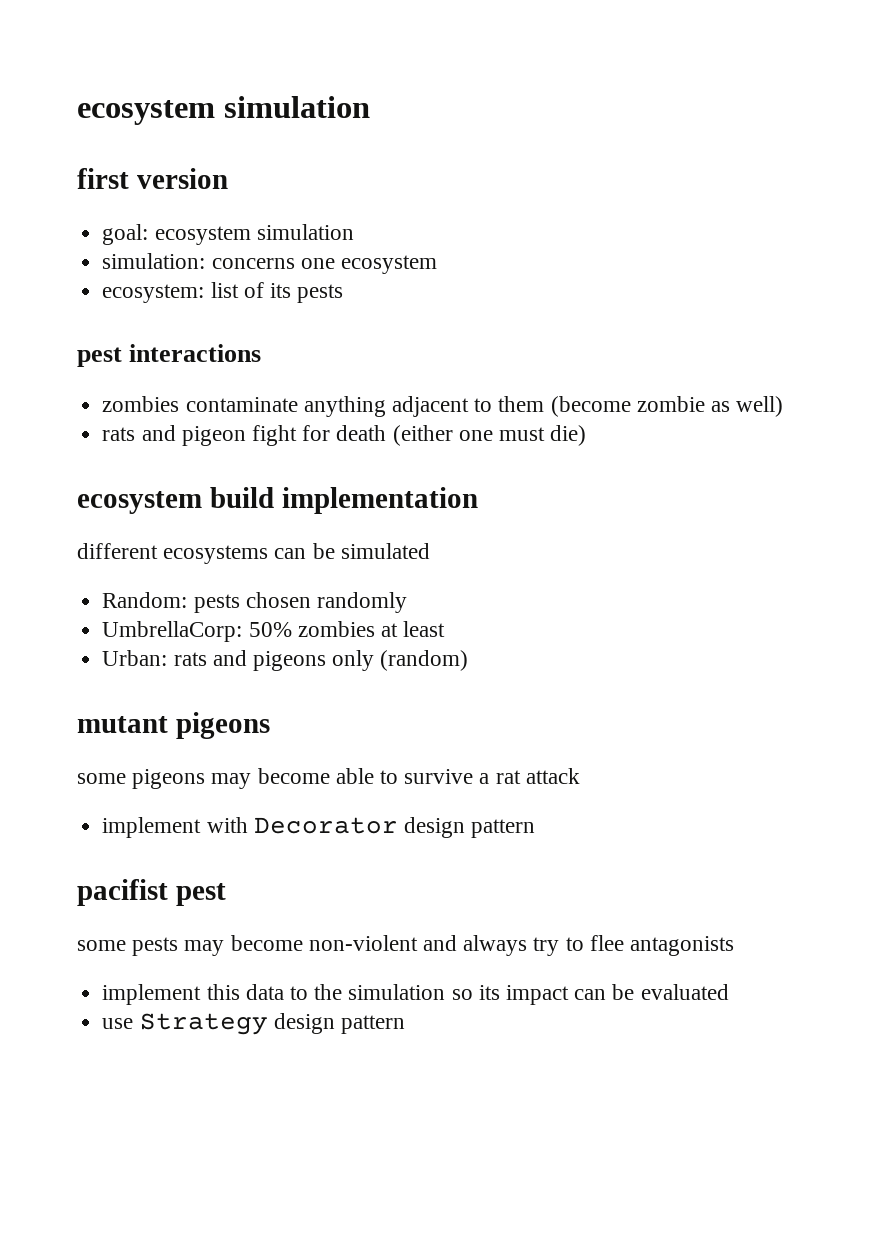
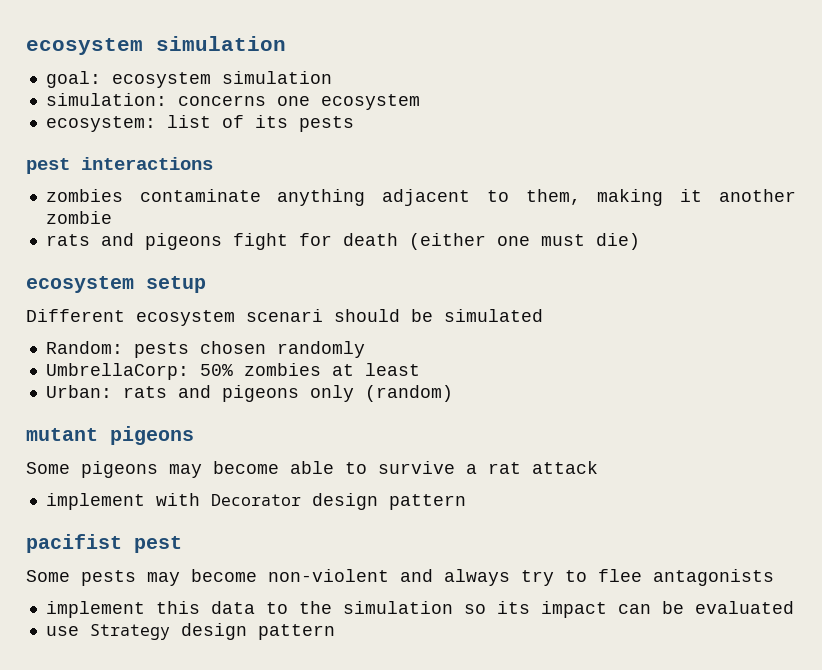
[77,96,370,125] [77,168,228,189] ecosystem simulation // first version -> [26,36,286,55] ecosystem simulation
[498,396,631,417] them (become -> [525,189,796,206] them, making it another
[710,396,784,417] [102,425,246,446] as well) // rats and pigeon -> [45,233,222,250] // rats and pigeons
[209,487,478,514] [77,543,307,564] build implementation // different ecosystems can -> [146,276,206,293] [26,309,400,326] setup // Different ecosystem scenari should
[77,773,126,784] some -> [26,462,70,474] Some
[77,940,126,951] some -> [26,570,70,582] Some

